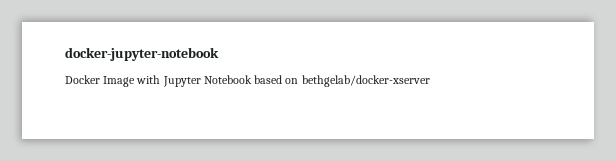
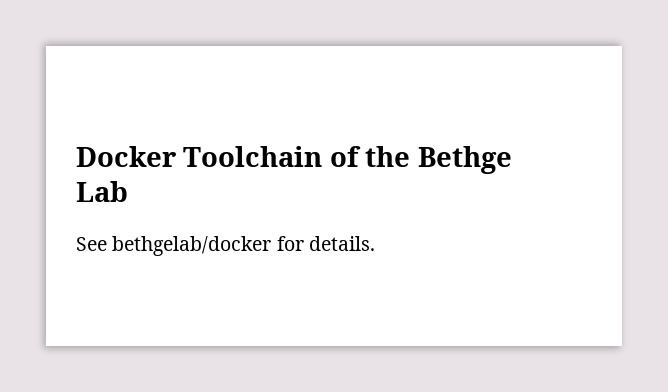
[65,47,219,61] [65,75,430,87] docker-jupyter-notebook // Docker Image with Jupyter Notebook based on bethgelab/docker-xserver -> [76,146,512,174] [76,181,128,202] [76,236,375,256] Docker Toolchain of the Bethge Lab // See bethgelab/docker for details.

